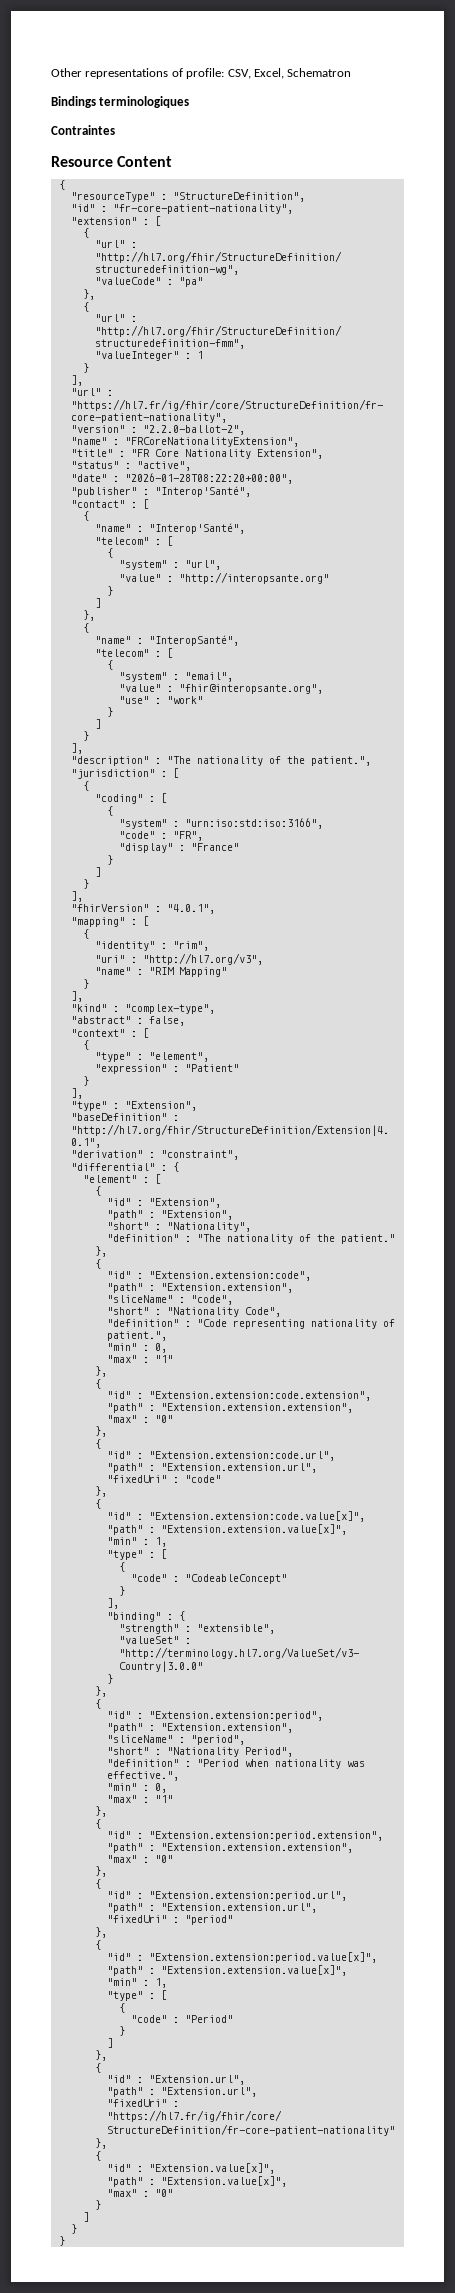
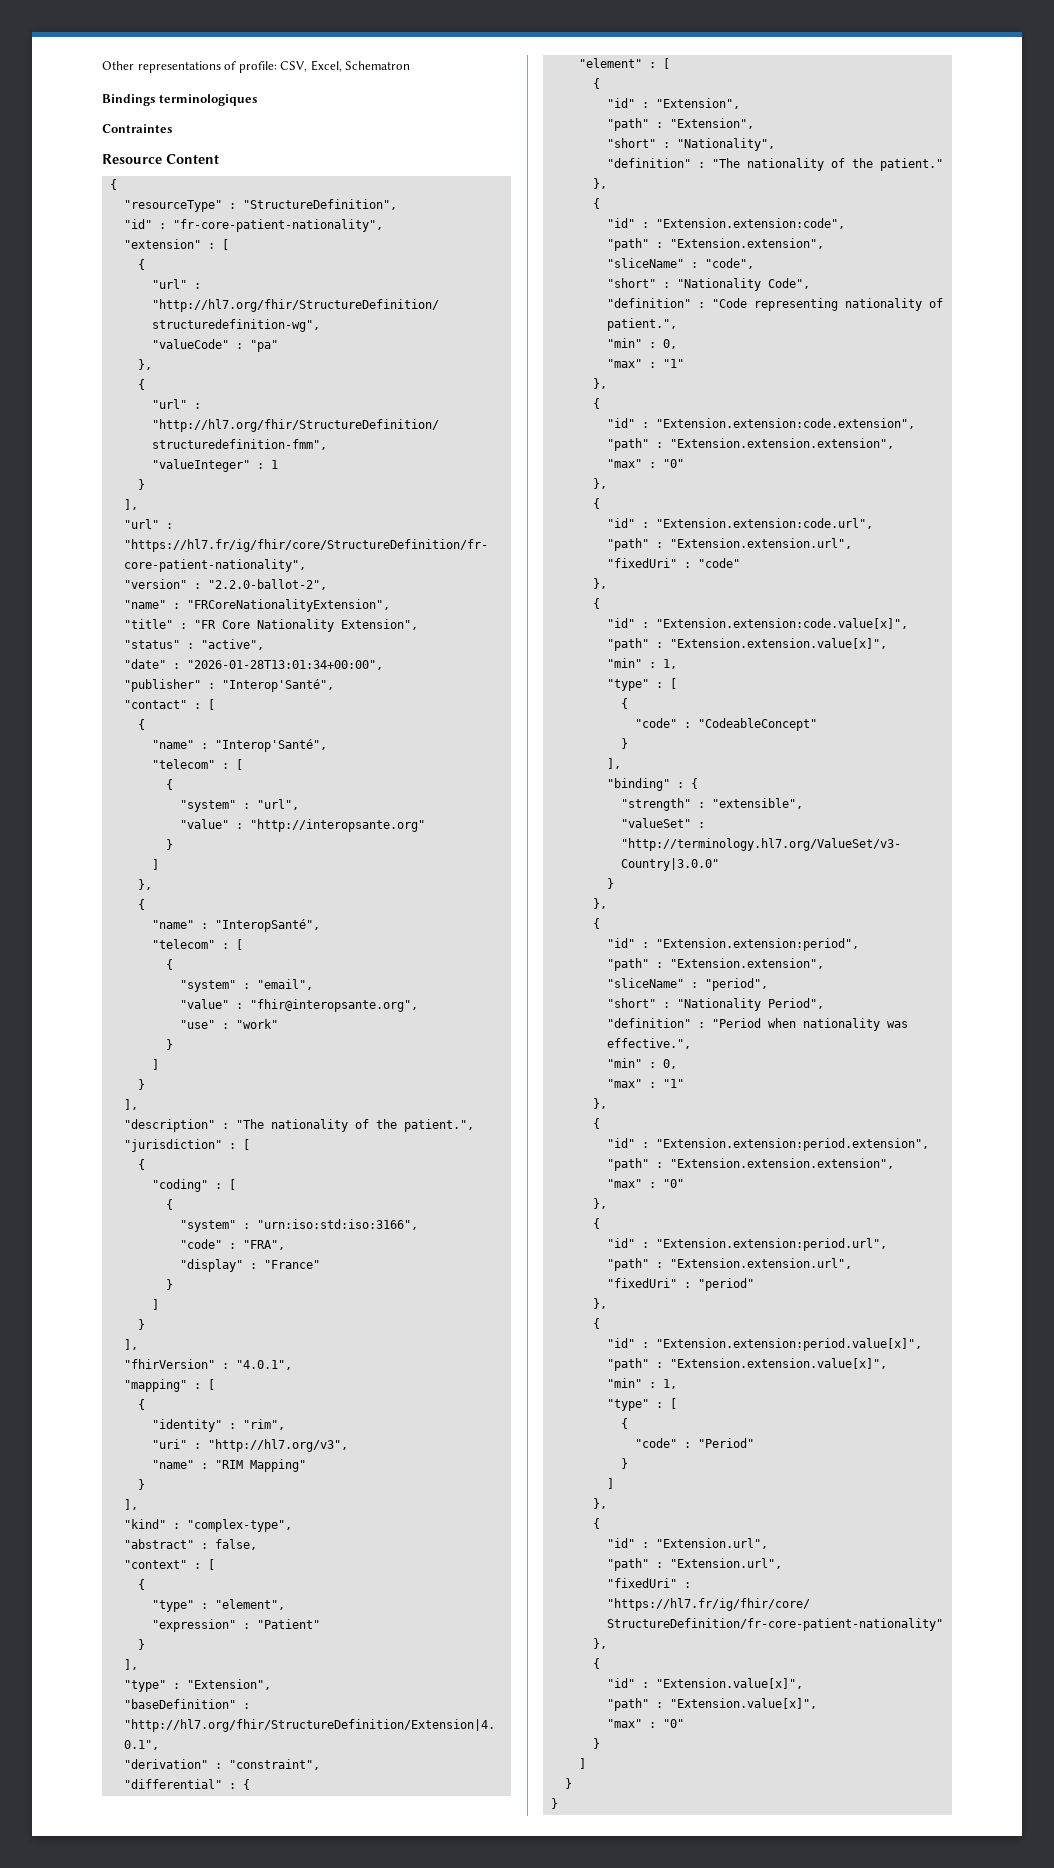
[124,473,293,484] "2026-01-28T08:22:20+00:00", -> [186,660,383,670] "2026-01-28T13:01:34+00:00",
[172,831,203,841] "FR", -> [242,1240,285,1250] "FRA",

